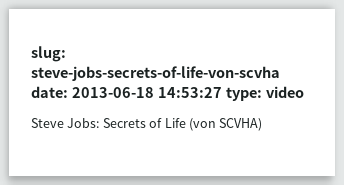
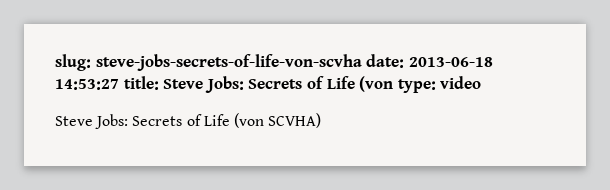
(222, 92) none -> [123,76,394,93] title: Steve Jobs: Secrets of Life (von

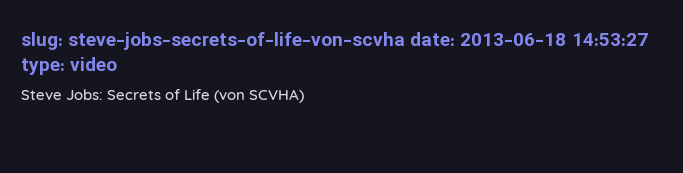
[123,76,394,93] title: Steve Jobs: Secrets of Life (von -> (648, 39) none

